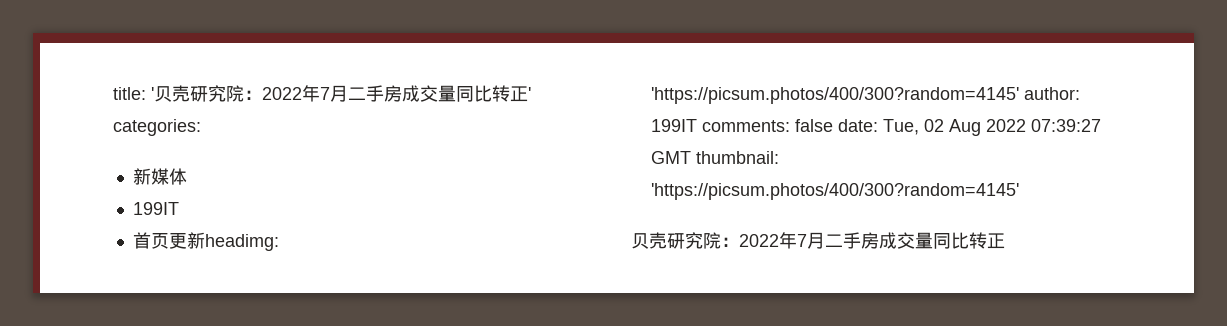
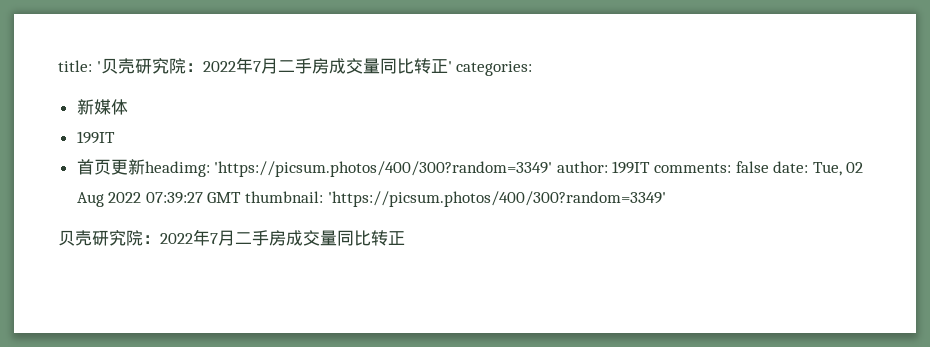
[650,87,1019,104] 'https://picsum.photos/400/300?random=4145' -> [214,161,553,177] 'https://picsum.photos/400/300?random=3349'
[650,183,1019,200] 'https://picsum.photos/400/300?random=4145' -> [327,191,666,207] 'https://picsum.photos/400/300?random=3349'

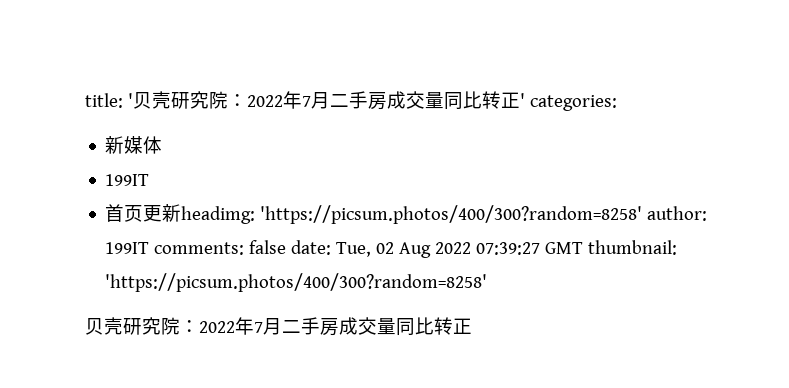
[214,161,553,177] 'https://picsum.photos/400/300?random=3349' -> [260,205,643,224] 'https://picsum.photos/400/300?random=8258'
[327,191,666,207] 'https://picsum.photos/400/300?random=3349' -> [105,273,488,292] 'https://picsum.photos/400/300?random=8258'

